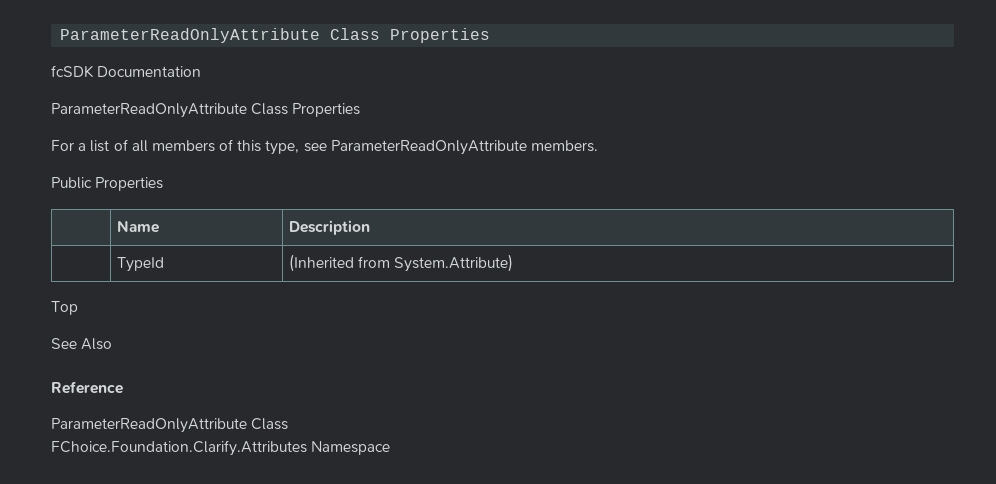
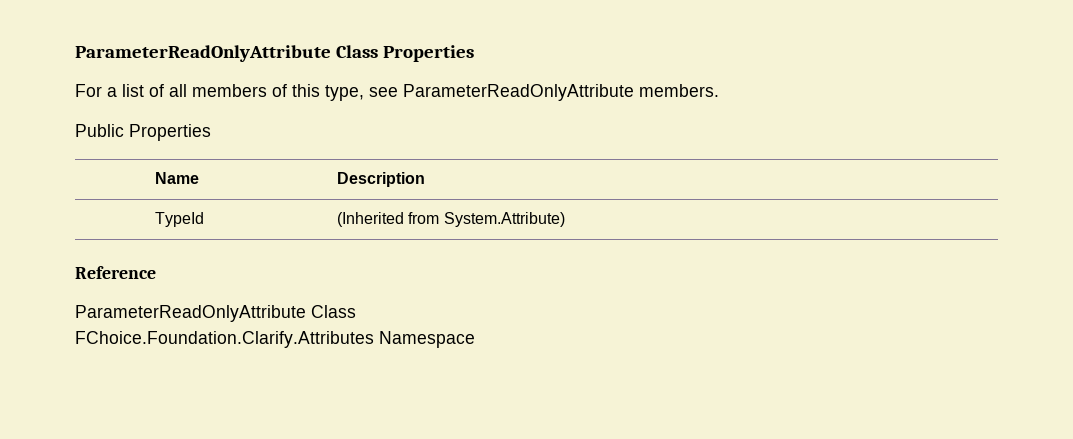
[60,28,491,43] [51,65,202,78] [51,103,361,118] ParameterReadOnlyAttribute Class Properties // fcSDK Documentation // ParameterReadOnlyAttribute Class Properties -> [75,45,475,62] ParameterReadOnlyAttribute Class Properties
[51,301,78,315] [51,338,113,350] // Top // See Also -> (565, 219) none

